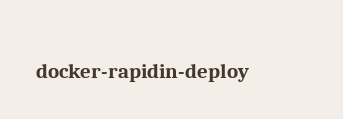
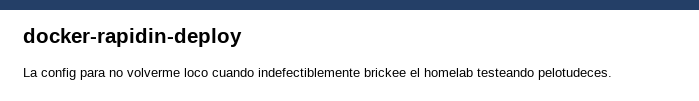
(249, 72) none -> [23,68,612,80] // La config para no volverme loco cuando indefectiblemente brickee el homelab testeando pelotudeces.

